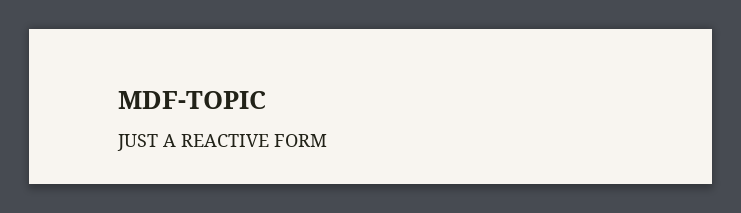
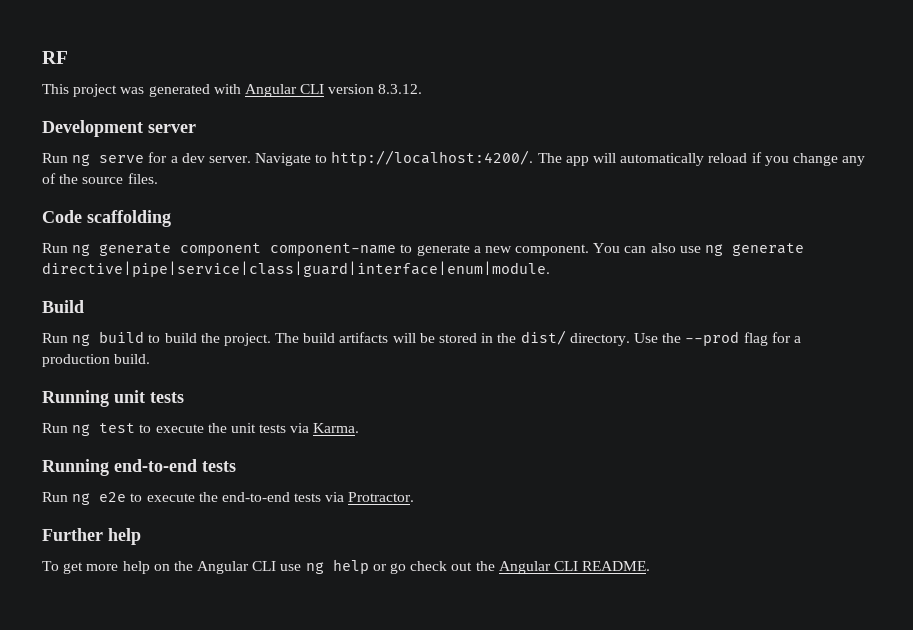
[118,91,266,109] [117,134,327,151] MDF-TOPIC // JUST A REACTIVE FORM -> [42,51,68,64] [42,84,423,97] [42,120,196,137] [42,150,866,166] [42,173,158,184] [42,210,171,227] [42,243,805,256] [42,261,550,277] [42,300,84,313] [42,330,801,346] [42,354,151,367] [42,390,184,407] [42,423,360,436] [42,459,236,476] [42,492,415,505] [42,528,141,545] [42,559,651,574] RF // This project was generated with Angular CLI version 8.3.12. // Development server // Run ng serve for a dev server. Navigate to http://localhost:4200/. The app will automatically reload if you change any of the source files. // Code scaffolding // Run ng generate component component-name to generate a new component. You can also use ng generate directive|pipe|service|class|guard|interface|enum|module. // Build // Run ng build to build the project. The build artifacts will be stored in the dist/ directory. Use the --prod flag for a production build. // Running unit tests // Run ng test to execute the unit tests via Karma. // Running end-to-end tests // Run ng e2e to execute the end-to-end tests via Protractor. // Further help // To get more help on the Angular CLI use ng help or go check out the Angular CLI README.

